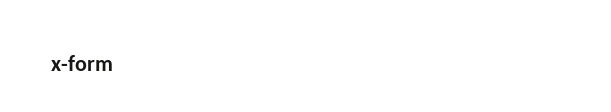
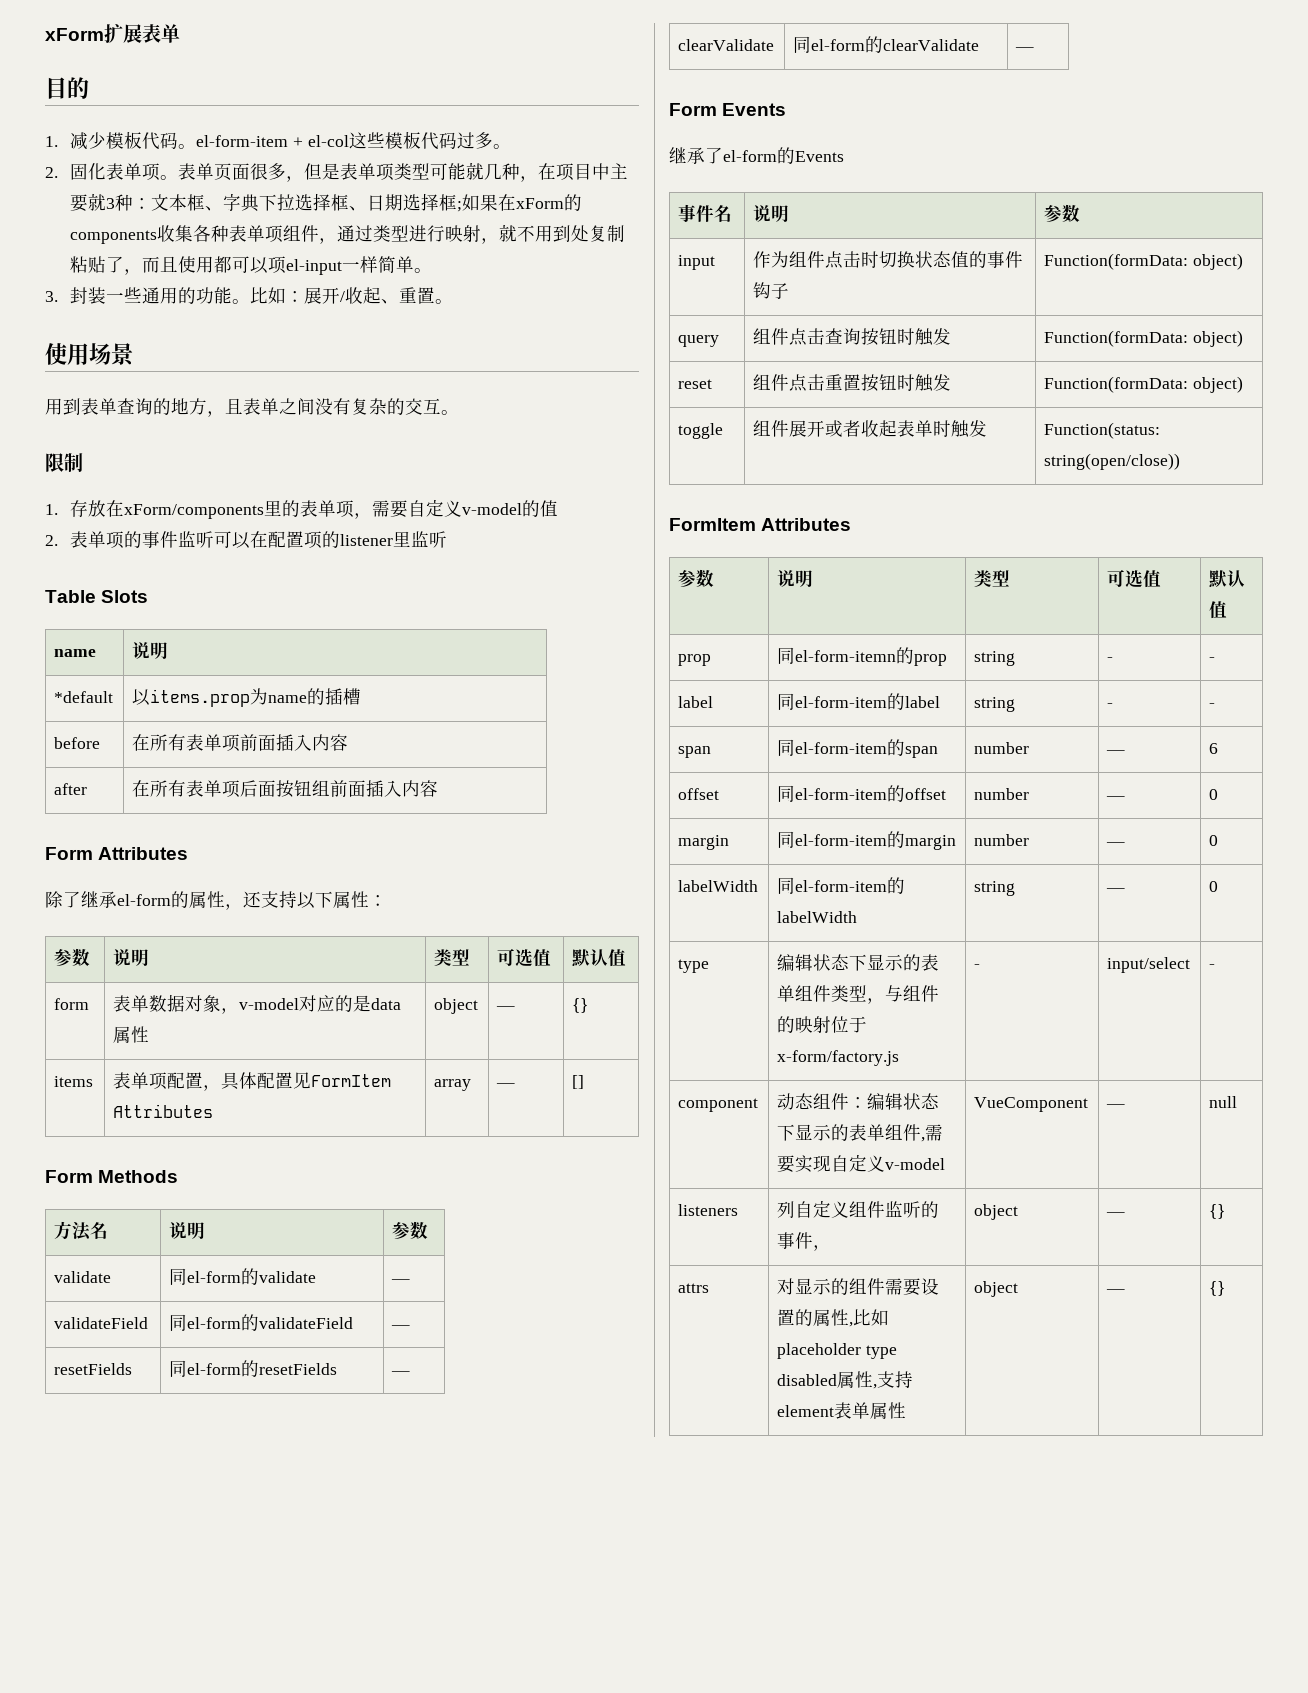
[51,55,113,71] x-form -> [45,24,180,43] [45,77,89,99] [45,131,511,150] [45,162,629,182] [70,193,583,212] [70,224,626,244] [70,256,433,275] [45,287,454,304] [45,343,134,366] [45,398,459,417] [45,453,83,472] [45,499,559,519] [45,531,448,549] [45,590,149,603] [54,649,97,657] [132,642,169,659] [54,691,114,703] [132,688,362,707] [54,737,101,749] [132,734,349,752] [54,783,88,795] [132,780,439,798] [45,847,189,860] [45,891,387,910] [54,948,91,967] [113,949,150,966] [434,949,471,966] [497,948,552,967] [572,949,627,967] [54,998,90,1010] [113,994,402,1014] [113,1026,150,1043] [434,998,479,1014] [496,1006,516,1010] [572,998,589,1013] [54,1076,94,1087] [113,1072,392,1091] [113,1104,214,1118] [434,1079,472,1091] [496,1083,516,1087] [572,1075,585,1089] [45,1170,179,1183] [54,1221,109,1241] [169,1222,206,1239] [392,1221,429,1240] [54,1271,112,1283] [169,1268,317,1285] [391,1279,411,1283] [54,1317,149,1329] [169,1314,354,1331] [391,1325,411,1329] [54,1363,133,1375] [169,1360,338,1377] [391,1371,411,1375] [678,39,775,51] [793,36,980,53] [1015,47,1035,51] [669,103,787,116] [669,147,844,164] [678,204,733,222] [753,205,790,222] [1044,204,1081,223] [678,255,716,270] [753,251,1024,269] [753,282,790,299] [1044,253,1243,270] [678,335,720,347] [753,328,952,346] [1044,330,1243,347] [678,379,713,389] [753,374,952,392] [1044,376,1243,393] [678,423,724,439] [753,420,988,438] [1044,422,1161,439] [1044,453,1181,470] [669,518,852,531] [678,569,715,588] [777,570,814,587] [974,570,1011,587] [1107,569,1162,588] [1209,570,1246,588] [1209,601,1228,619] [678,654,712,666] [777,647,948,666] [974,651,1016,666] [1107,657,1114,662] [1209,657,1216,662] [678,696,714,708] [777,693,941,710] [974,697,1016,712] [1107,703,1114,708] [1209,703,1216,708] [678,746,712,758] [777,739,939,758] [974,742,1030,754] [1106,750,1126,754] [1209,743,1219,754] [678,788,720,800] [777,785,947,802] [974,788,1030,800] [1106,796,1126,800] [1209,789,1219,800] [678,835,730,850] [777,831,957,850] [974,834,1030,846] [1106,842,1126,846] [1209,835,1219,846] [678,880,759,892] [777,877,906,894] [777,911,858,923] [974,881,1016,896] [1106,888,1126,892] [1209,881,1219,892] [678,959,710,973] [777,954,940,971] [777,985,940,1004] [777,1016,868,1033] [777,1050,900,1066] [974,964,981,969] [1107,957,1191,973] [1209,964,1216,969] [678,1098,759,1112] [777,1093,940,1110] [777,1124,944,1142] [777,1154,946,1173] [974,1097,1089,1112] [1106,1104,1126,1108] [1209,1096,1238,1108] [678,1204,739,1216] [777,1200,940,1218] [777,1232,832,1251] [974,1204,1019,1220] [1106,1212,1126,1216] [1209,1204,1226,1219] [678,1283,710,1293] [777,1278,940,1296] [777,1309,890,1327] [777,1343,897,1359] [777,1371,914,1389] [777,1402,907,1419] [974,1281,1019,1297] [1106,1289,1126,1293] [1209,1281,1226,1296] xForm扩展表单 // 目的 // 1.减少模板代码。el-form-item + el-col这些模板代码过多。 // 2.固化表单项。表单页面很多，但是表单项类型可能就几种，在项目中主要就3种：文本框、字典下拉选择框、日期选择框;如果在xForm的components收集各种表单项组件，通过类型进行映射，就不用到处复制粘贴了，而且使用都可以项el-input一样简单。 // 3.封装一些通用的功能。比如：展开/收起、重置。 // 使用场景 // 用到表单查询的地方，且表单之间没有复杂的交互。 // 限制 // 1.存放在xForm/components里的表单项，需要自定义v-model的值 // 2.表单项的事件监听可以在配置项的listener里监听 // Table Slots // name | 说明 // *default | 以items.prop为name的插槽 // before | 在所有表单项前面插入内容 // after | 在所有表单项后面按钮组前面插入内容 // Form Attributes // 除了继承el-form的属性，还支持以下属性： // 参数 | 说明 | 类型 | 可选值 | 默认值 // form | 表单数据对象，v-model对应的是data属性 | object | — | {} // items | 表单项配置，具体配置见FormItem Attributes | array | — | [] // Form Methods // 方法名 | 说明 | 参数 // validate | 同el-form的validate | — // validateField | 同el-form的validateField | — // resetFields | 同el-form的resetFields | — // clearValidate | 同el-form的clearValidate | — // Form Events // 继承了el-form的Events // 事件名 | 说明 | 参数 // input | 作为组件点击时切换状态值的事件钩子 | Function(formData: object) // query | 组件点击查询按钮时触发 | Function(formData: object) // reset | 组件点击重置按钮时触发 | Function(formData: object) // toggle | 组件展开或者收起表单时触发 | Function(status: string(open/close)) // FormItem Attributes // 参数 | 说明 | 类型 | 可选值 | 默认值 // prop | 同el-form-itemn的prop | string | - | - // label | 同el-form-item的label | string | - | - // span | 同el-form-item的span | number | — | 6 // offset | 同el-form-item的offset | number | — | 0 // margin | 同el-form-item的margin | number | — | 0 // labelWidth | 同el-form-item的labelWidth | string | — | 0 // type | 编辑状态下显示的表单组件类型，与组件的映射位于x-form/factory.js | - | input/select | - // component | 动态组件：编辑状态下显示的表单组件,需要实现自定义v-model | VueComponent | — | null // listeners | 列自定义组件监听的事件， | object | — | {} // attrs | 对显示的组件需要设置的属性,比如placeholder type disabled属性,支持element表单属性 | object | — | {}

